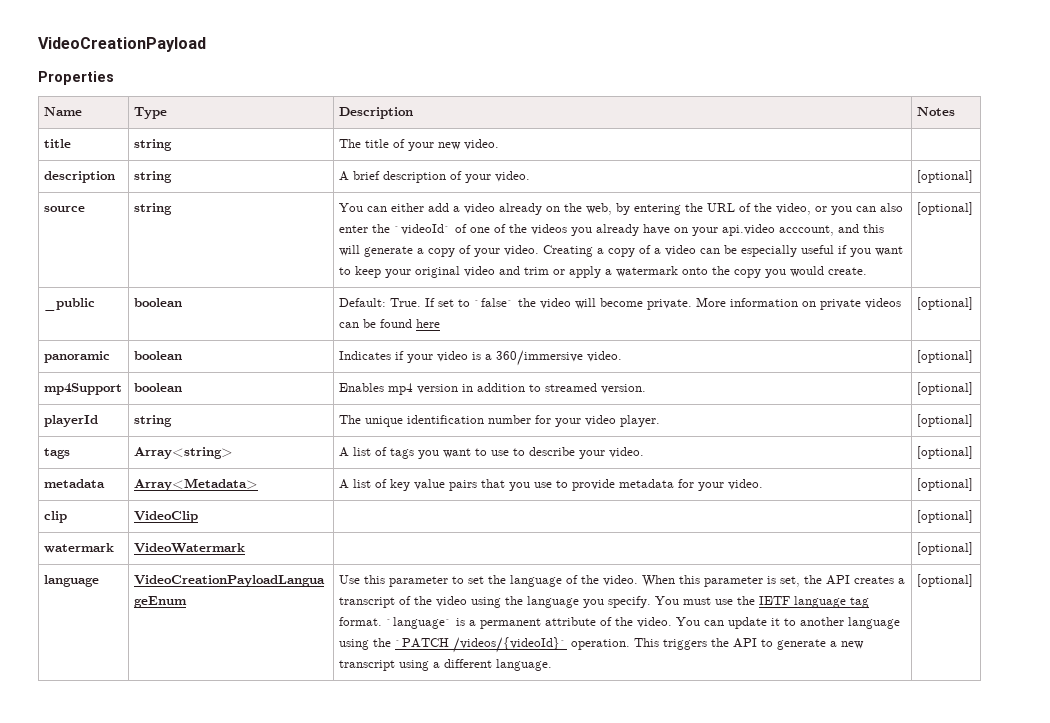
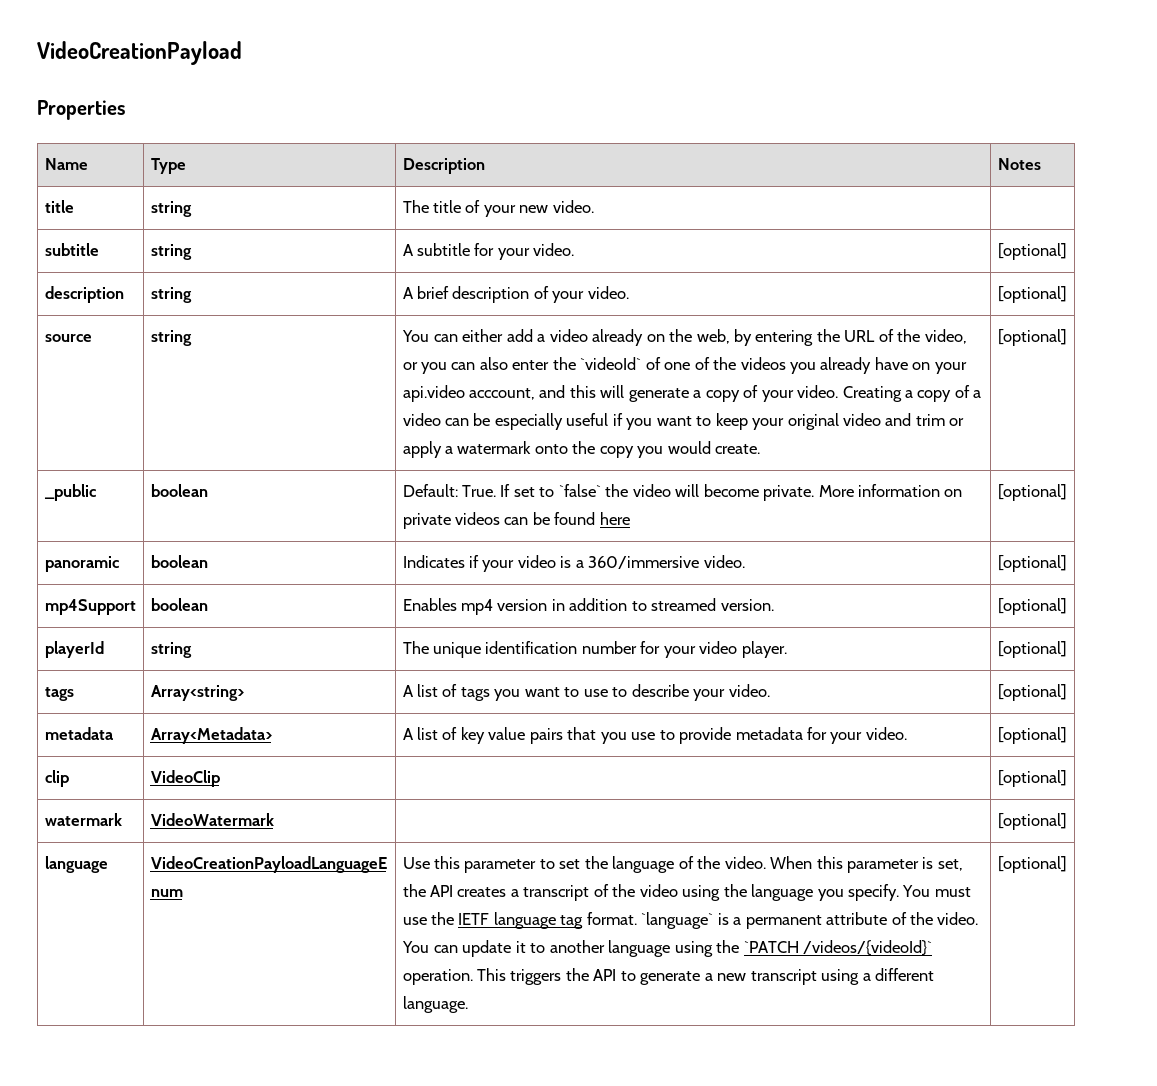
(499, 144) none -> [44,243,99,256] [150,244,192,260] [402,243,575,260] [997,243,1067,260] // subtitle | string | A subtitle for your video. | [optional]

